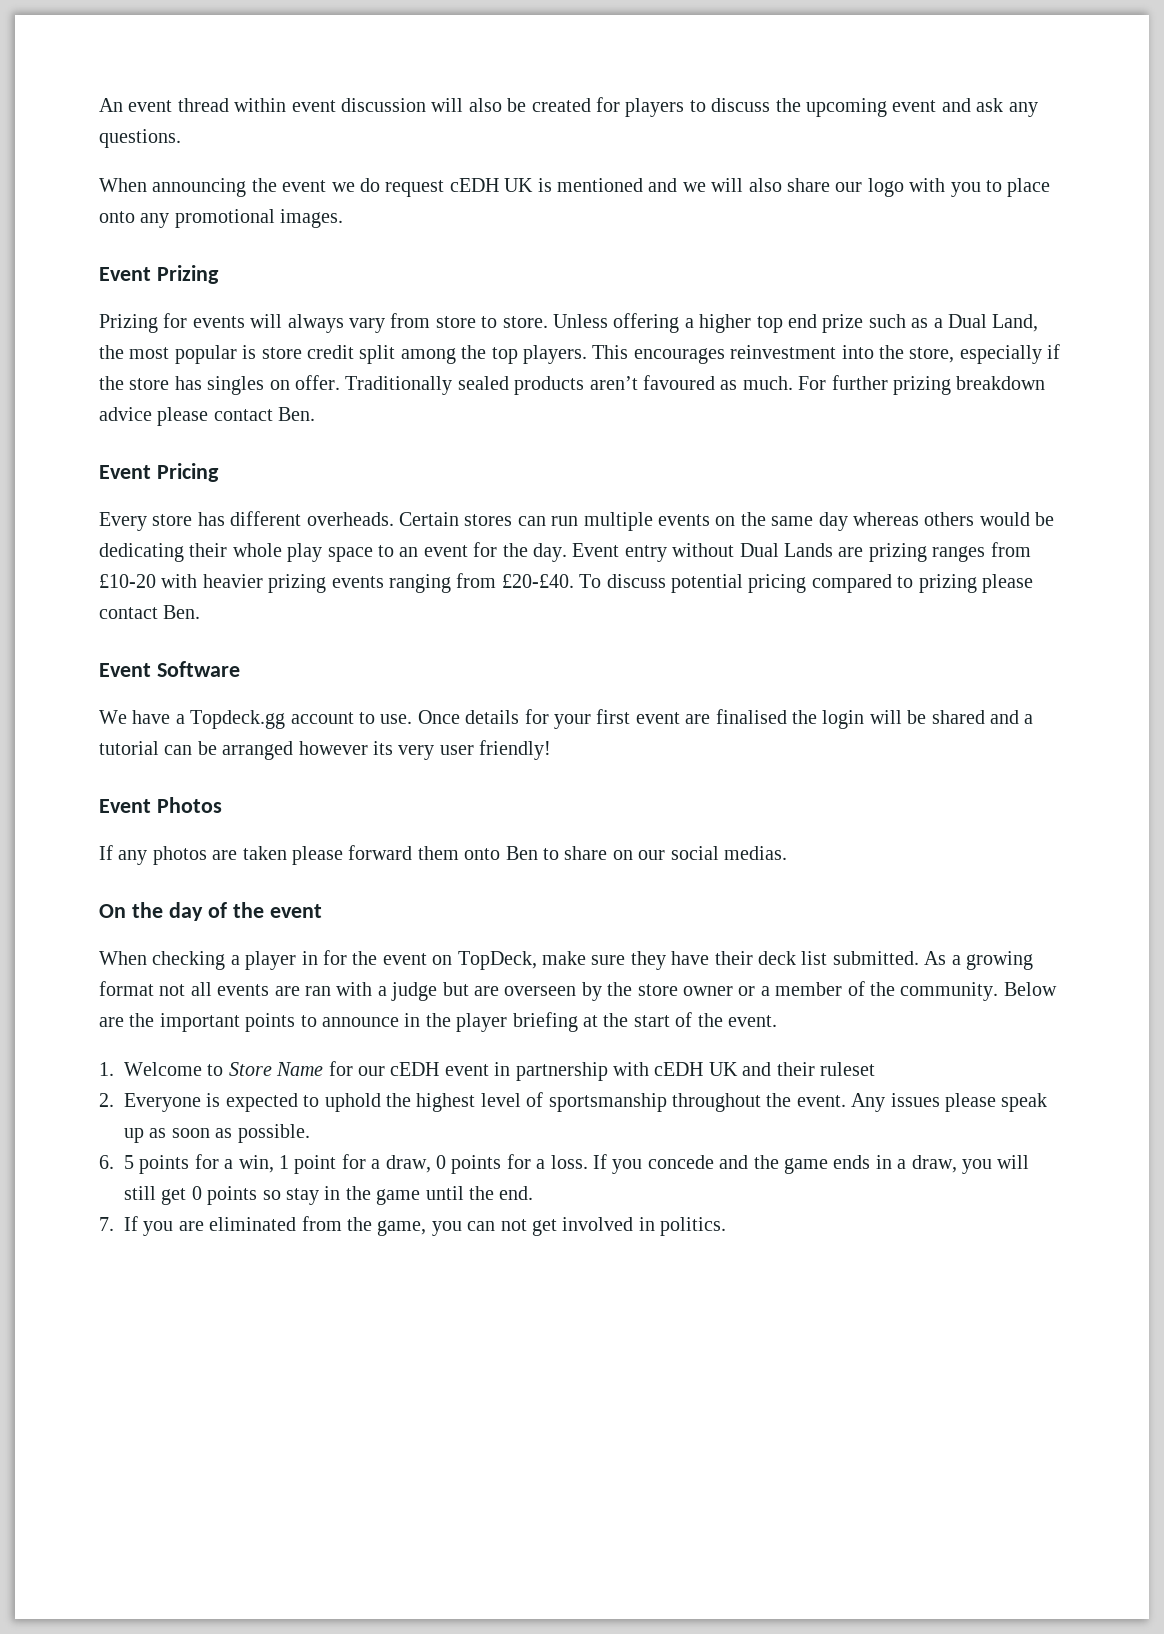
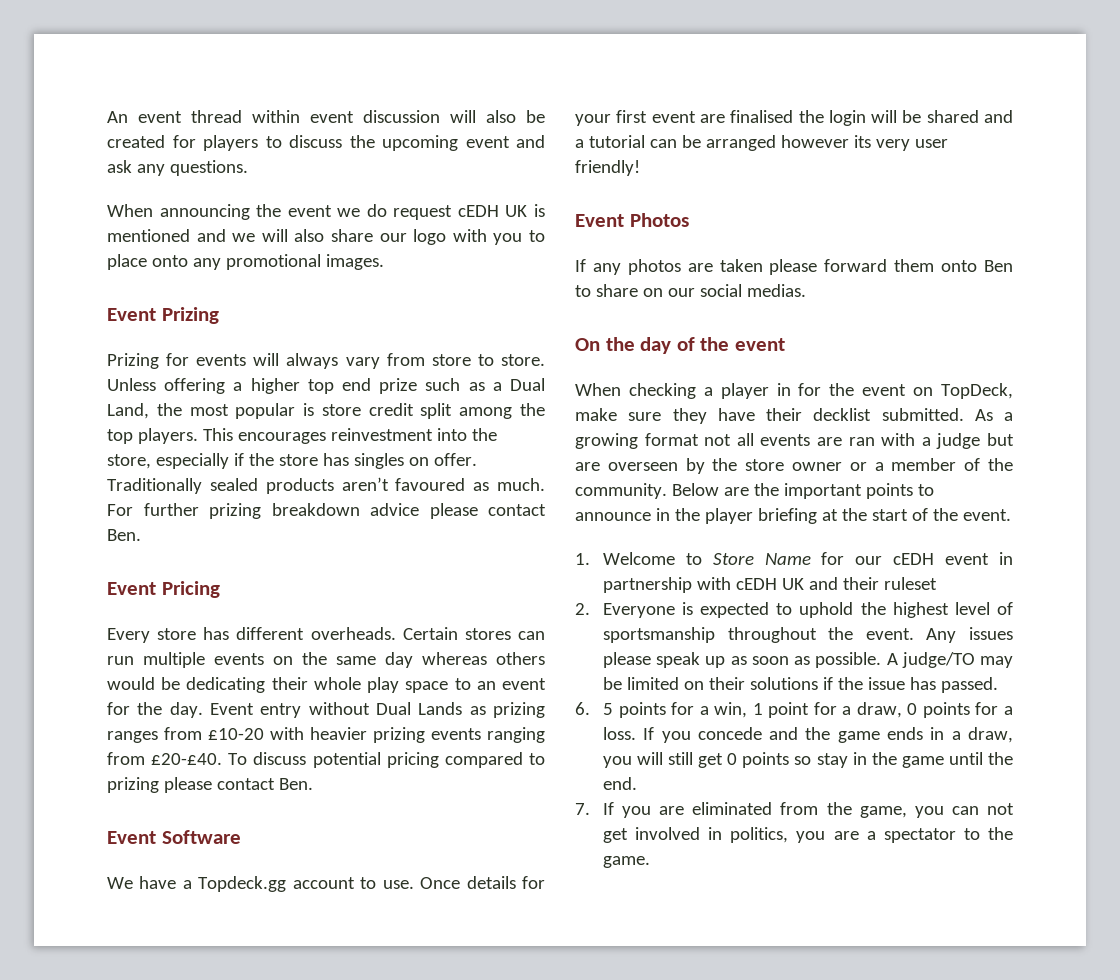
[838,547,864,557] are -> [469,706,486,715] as
[757,951,828,965] deck list -> [813,408,872,421] decklist
(310, 1133) none -> [886,652,1013,668] [602,677,998,693] A judge/TO may be limited on their solutions if the issue has passed.
[660,1217,727,1236] politics. -> [730,827,1013,843] [602,856,650,868] politics, you are a spectator to the game.

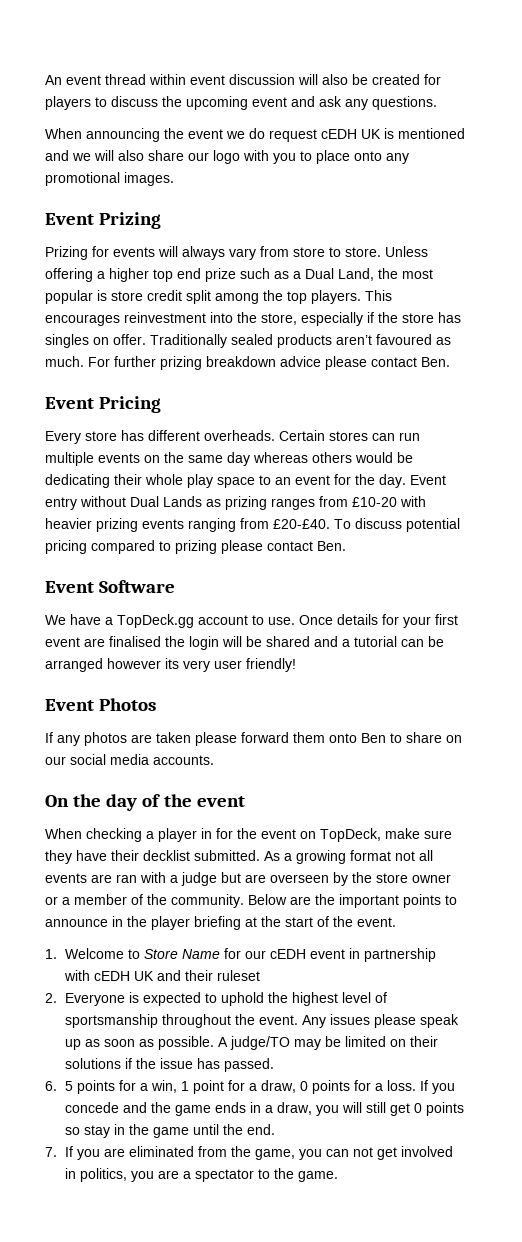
[198,876,287,892] Topdeck.gg -> [117,614,194,628] TopDeck.gg
[746,284,806,297] medias. -> [110,754,214,765] media accounts.

